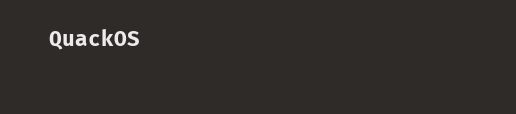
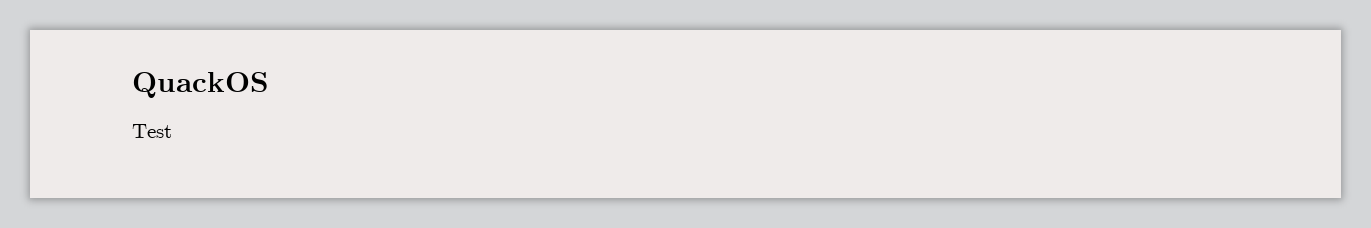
(140, 39) none -> [132,124,172,138] // Test

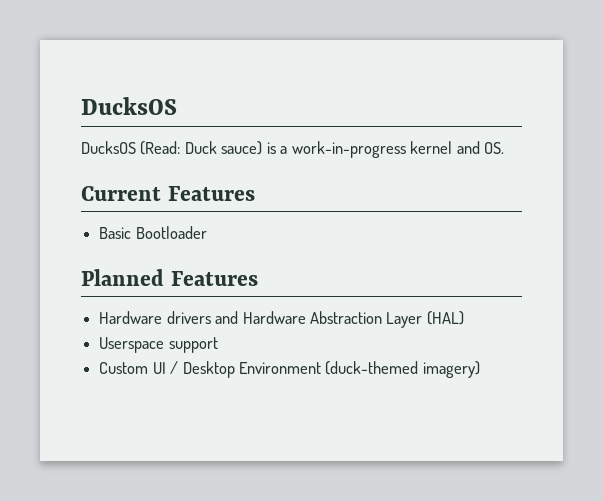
[132,72,269,98] [132,124,172,138] QuackOS // Test -> [81,97,177,115] [81,141,505,158] [81,186,255,201] [99,226,207,239] [81,269,258,286] [99,311,464,328] [99,337,218,353] [99,361,480,378] DucksOS // DucksOS (Read: Duck sauce) is a work-in-progress kernel and OS. // Current Features // Basic Bootloader // Planned Features // Hardware drivers and Hardware Abstraction Layer (HAL) // Userspace support // Custom UI / Desktop Environment (duck-themed imagery)

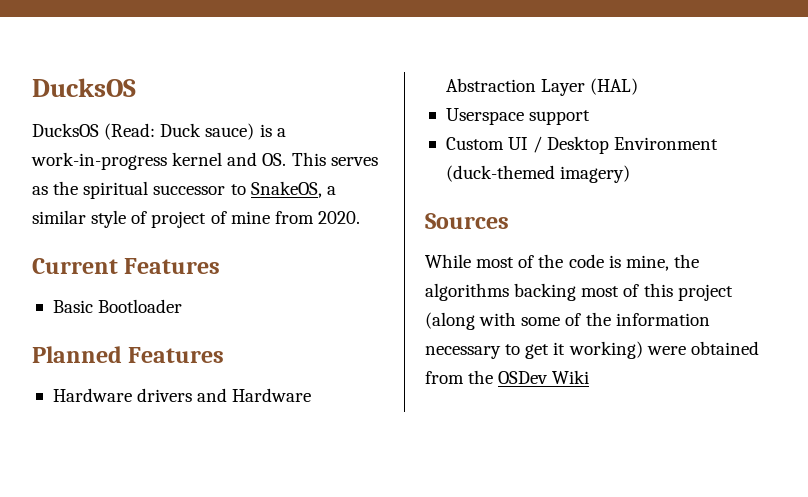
(505, 148) none -> [291,152,378,166] [32,181,336,199] [32,210,360,228] This serves as the spiritual successor to SnakeOS, a similar style of project of mine from 2020.
(480, 369) none -> [425,213,509,229] [425,254,699,271] [425,283,733,301] [425,312,710,330] [425,341,759,359] [425,370,590,384] // Sources // While most of the code is mine, the algorithms backing most of this project (along with some of the information necessary to get it working) were obtained from the OSDev Wiki

